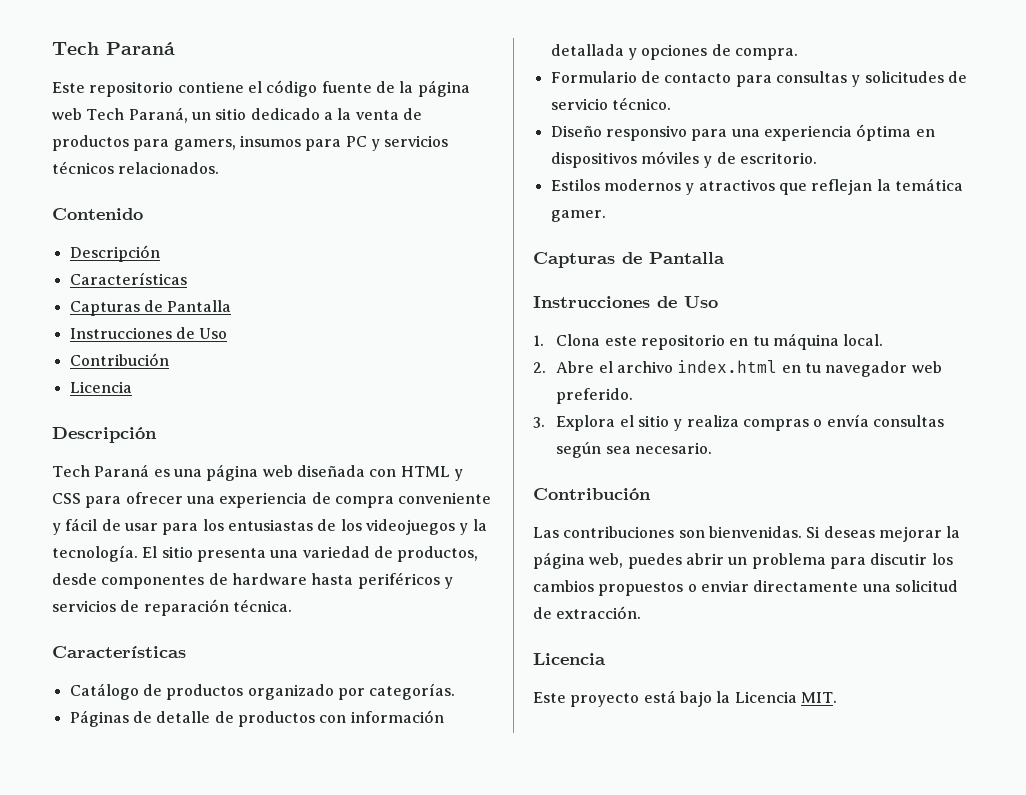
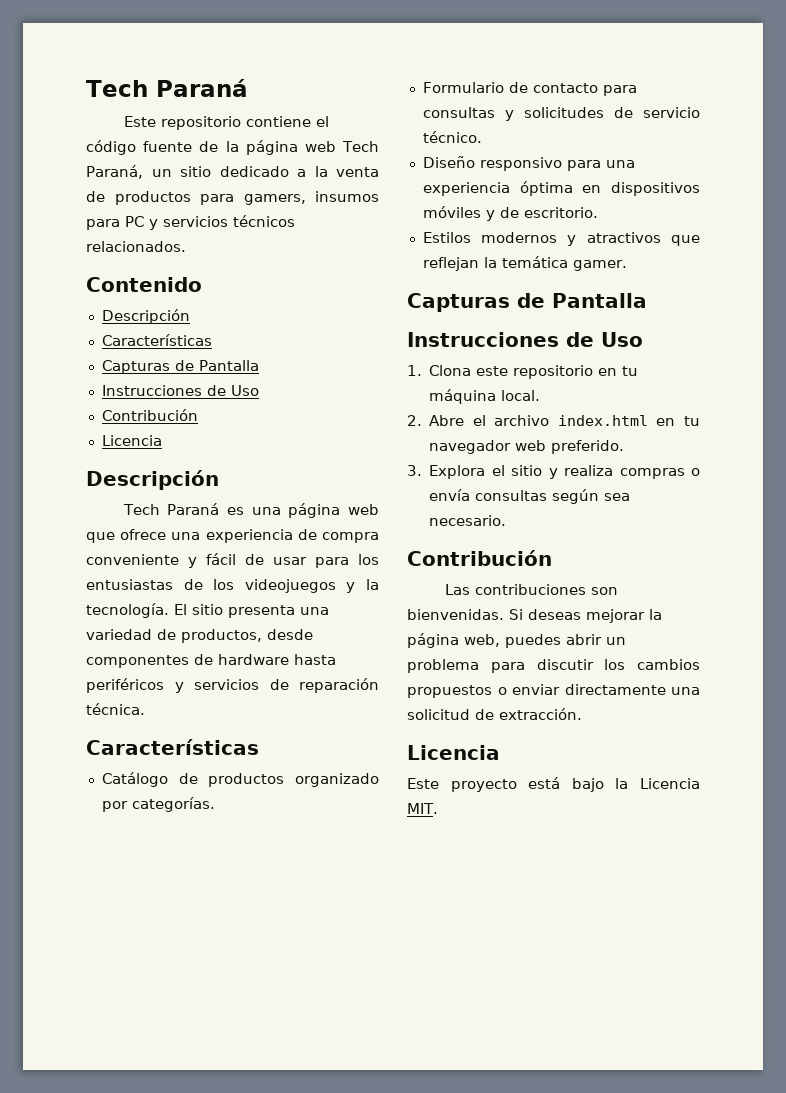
[296,465,463,481] [52,492,183,508] diseñada con HTML y CSS para ofrecer -> [86,529,167,543] que ofrece
[69,710,444,727] [550,44,798,60] // Páginas de detalle de productos con información detallada y opciones de compra. -> (215, 804) none

